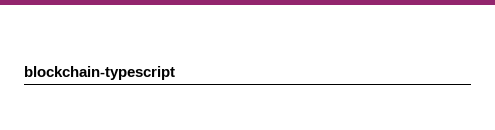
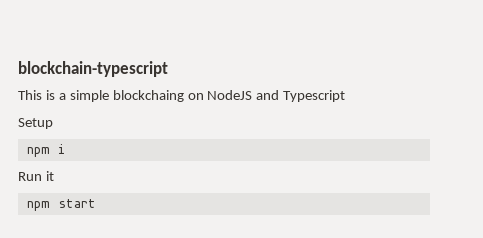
(175, 73) none -> [18,90,346,102] [18,118,53,129] [26,144,65,157] [18,171,54,181] [26,199,96,211] // This is a simple blockchaing on NodeJS and Typescript // Setup // npm i // Run it // npm start

